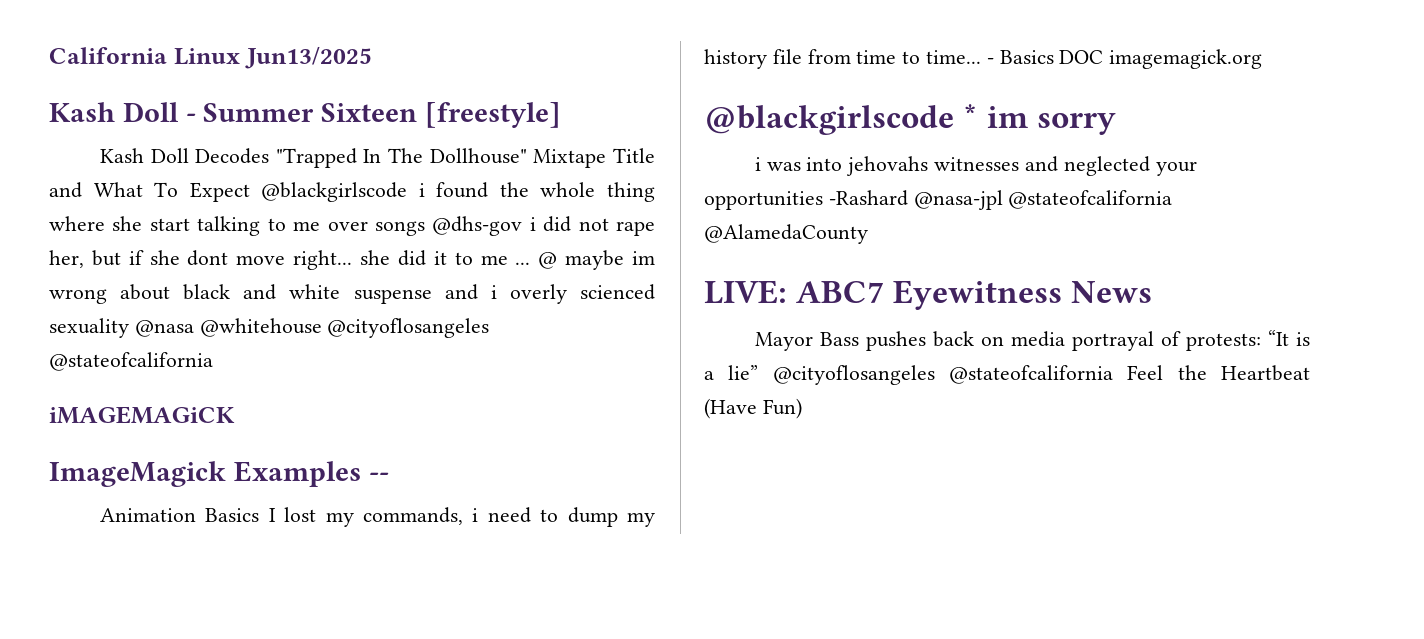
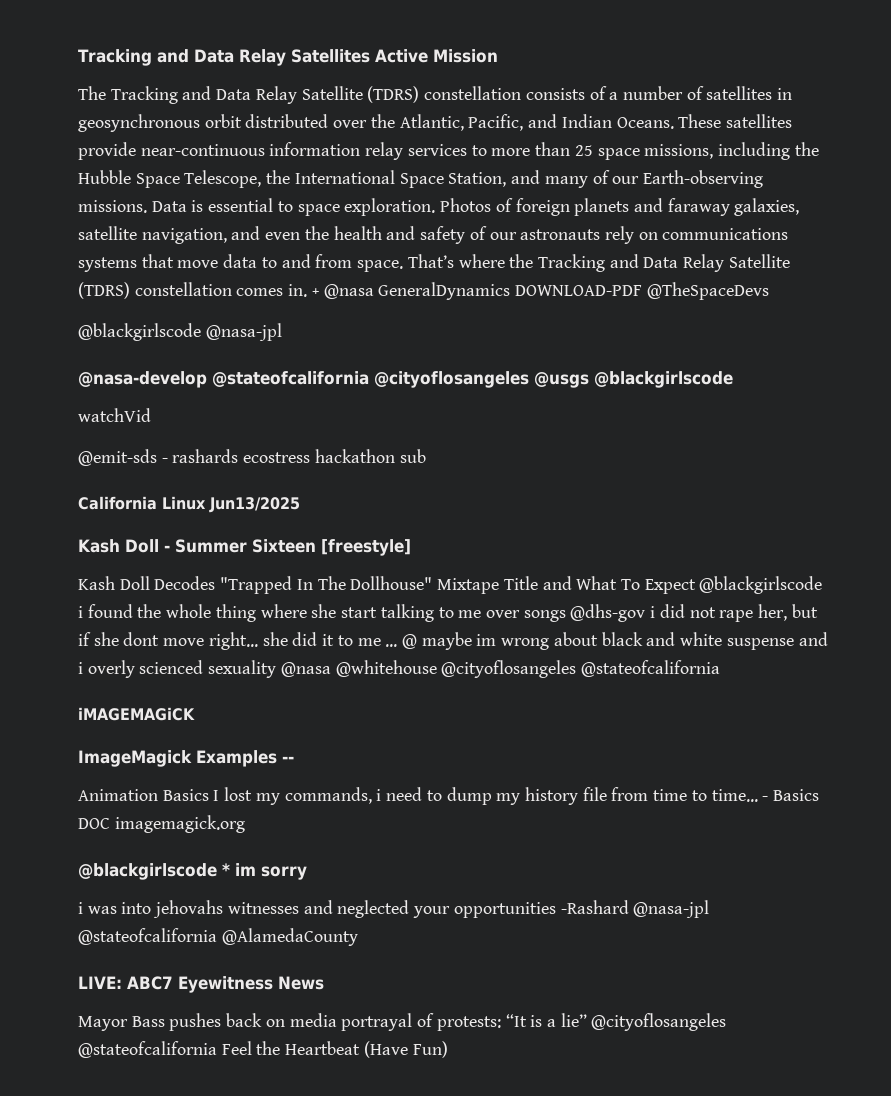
(49, 55) none -> [78,49,498,66] [78,86,793,104] [78,114,792,132] [78,142,819,160] [78,170,763,188] [78,198,800,216] [78,226,789,244] [78,254,790,272] [78,282,769,300] [78,323,282,341] [78,371,733,388] [78,408,151,422] [78,449,426,466] Tracking and Data Relay Satellites Active Mission // The Tracking and Data Relay Satellite (TDRS) constellation consists of a number of satellites in geosynchronous orbit distributed over the Atlantic, Pacific, and Indian Oceans. These satellites provide near-continuous information relay services to more than 25 space missions, including the Hubble Space Telescope, the International Space Station, and many of our Earth-observing missions. Data is essential to space exploration. Photos of foreign planets and faraway galaxies, satellite navigation, and even the health and safety of our astronauts rely on communications systems that move data to and from space. That’s where the Tracking and Data Relay Satellite (TDRS) constellation comes in. + @nasa GeneralDynamics DOWNLOAD-PDF @TheSpaceDevs // @blackgirlscode @nasa-jpl // @nasa-develop @stateofcalifornia @cityoflosangeles @usgs @blackgirlscode // watchVid // @emit-sds - rashards ecostress hackathon sub //

